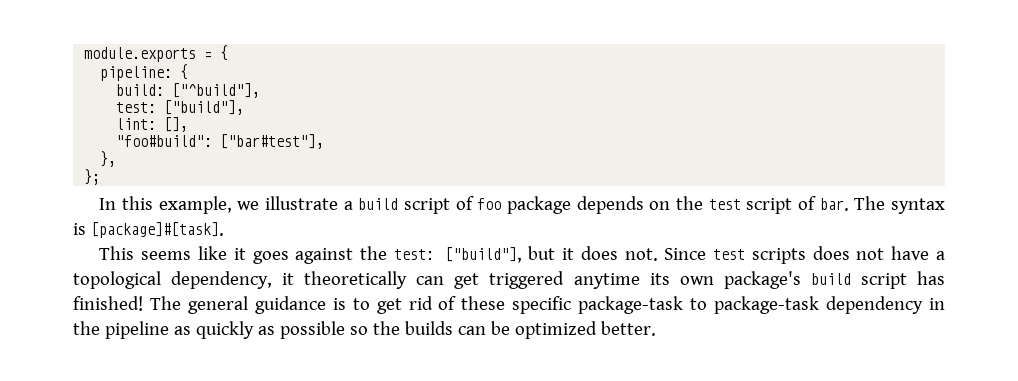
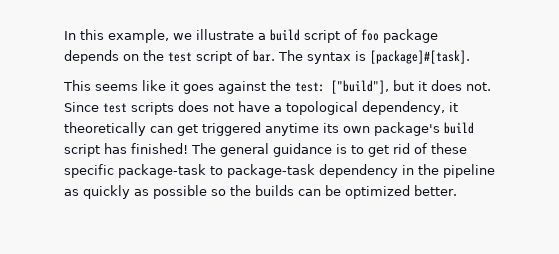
[84,45,229,62] [100,64,189,81] [116,83,261,98] [116,100,245,115] [116,117,189,132] [116,134,325,149] [100,151,117,167] [84,169,101,185] module.exports = { // pipeline: { // build: ["^build"], // test: ["build"], // lint: [], // "foo#build": ["bar#test"], // }, // }; // -> (64, 35) none

